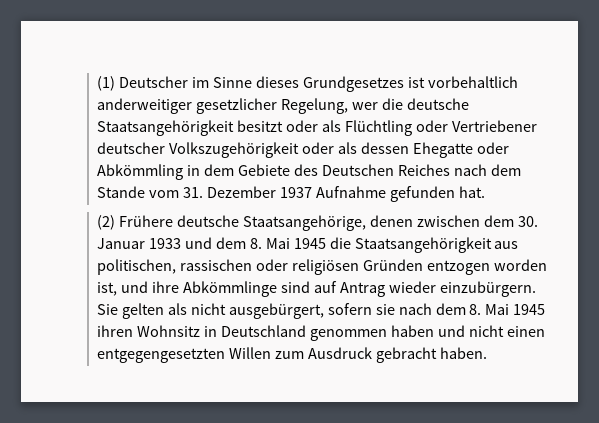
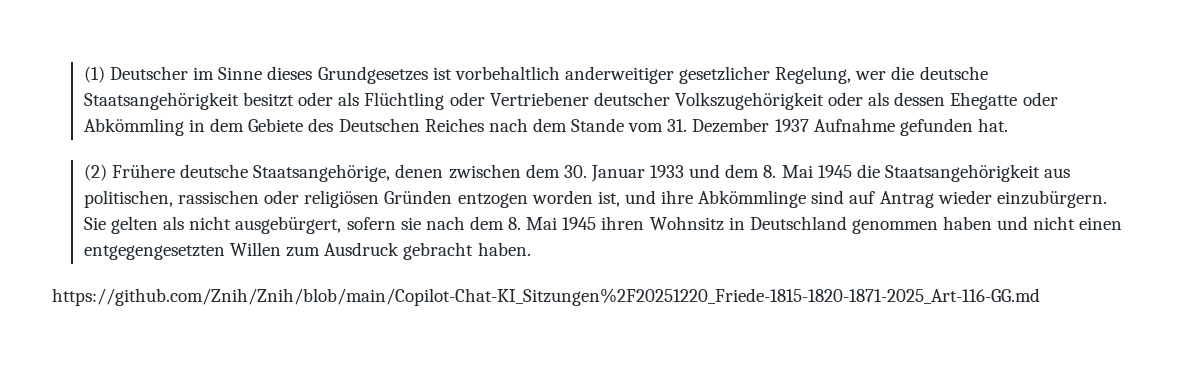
(487, 353) none -> [52,288,1040,306] // https://github.com/Znih/Znih/blob/main/Copilot-Chat-KI_Sitzungen%2F20251220_Friede-1815-1820-1871-2025_Art-116-GG.md

